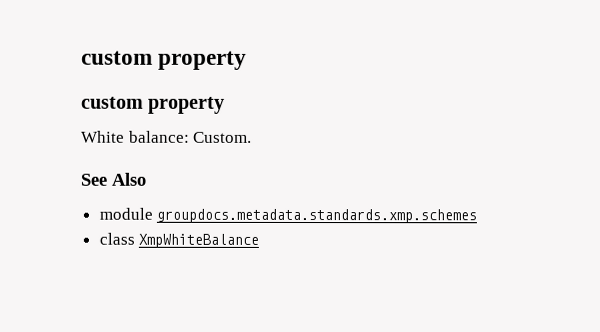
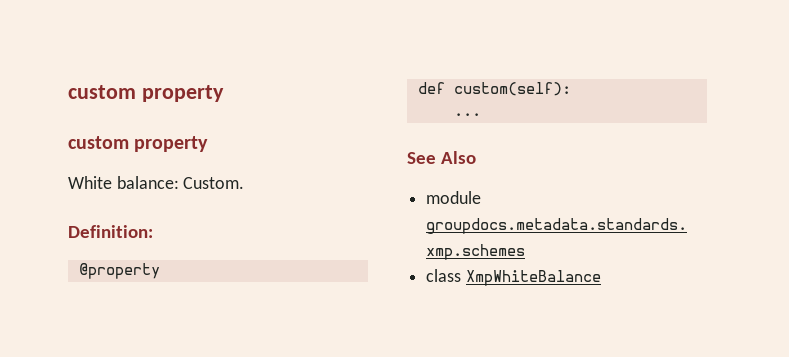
(253, 137) none -> [68,225,153,238] [78,263,160,279] [417,82,571,96] [453,113,481,116] // Definition: // @property // def custom(self): // ...

